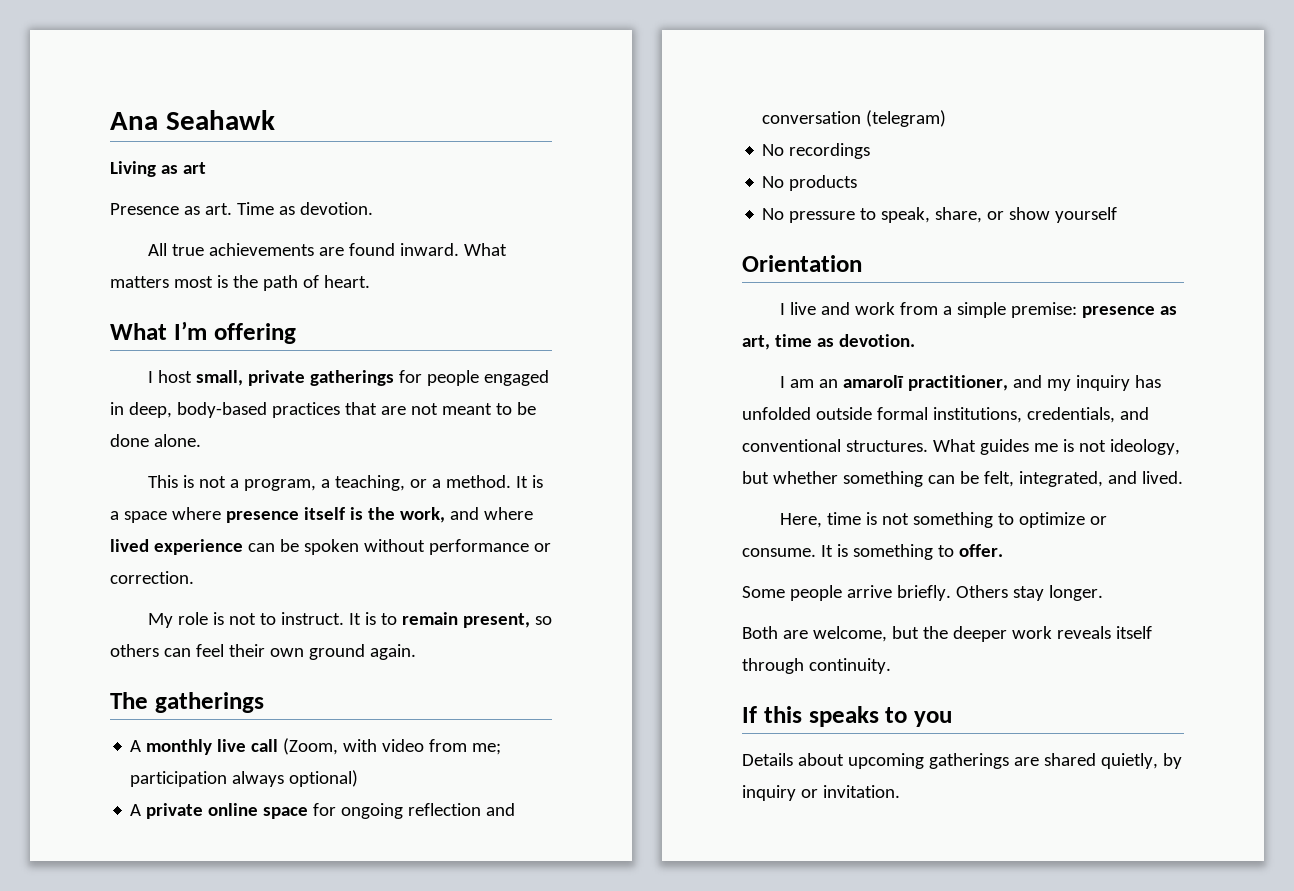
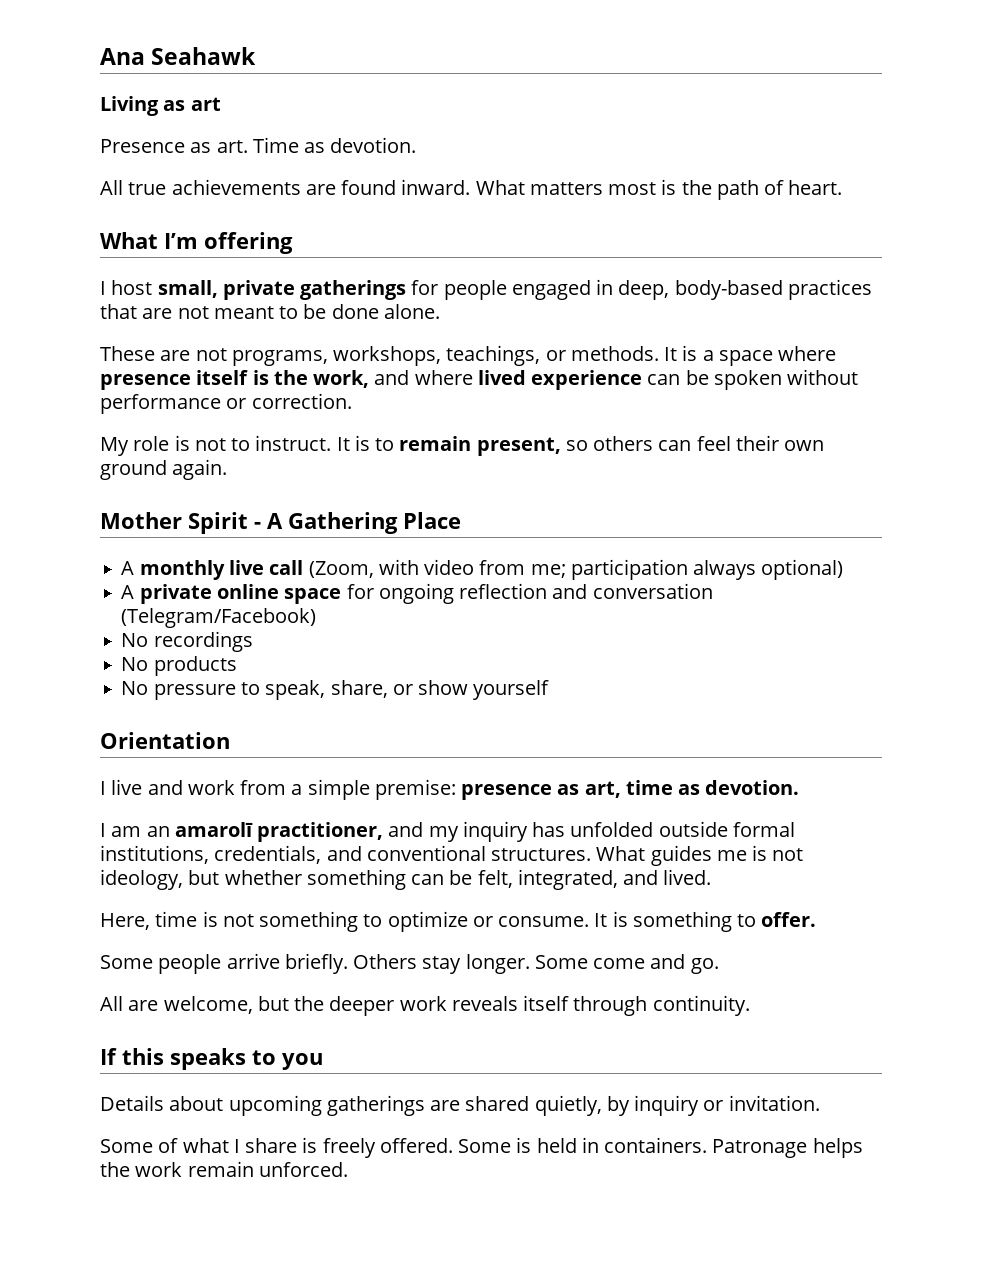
[147,475,511,491] This is not a program, a teaching, or a method. -> [100,345,659,366] These are not programs, workshops, teachings, or methods.
[110,692,264,713] The gatherings -> [100,512,461,534] Mother Spirit - A Gathering Place
[866,110,947,127] (telegram) -> [121,608,317,628] (Telegram/Facebook)
[742,626,778,639] // Both -> [534,954,719,974] [100,996,123,1011] Some come and go. // All
(900, 791) none -> [100,1137,863,1158] [100,1161,348,1177] // Some of what I share is freely offered. Some is held in containers. Patronage helps the work remain unforced.

